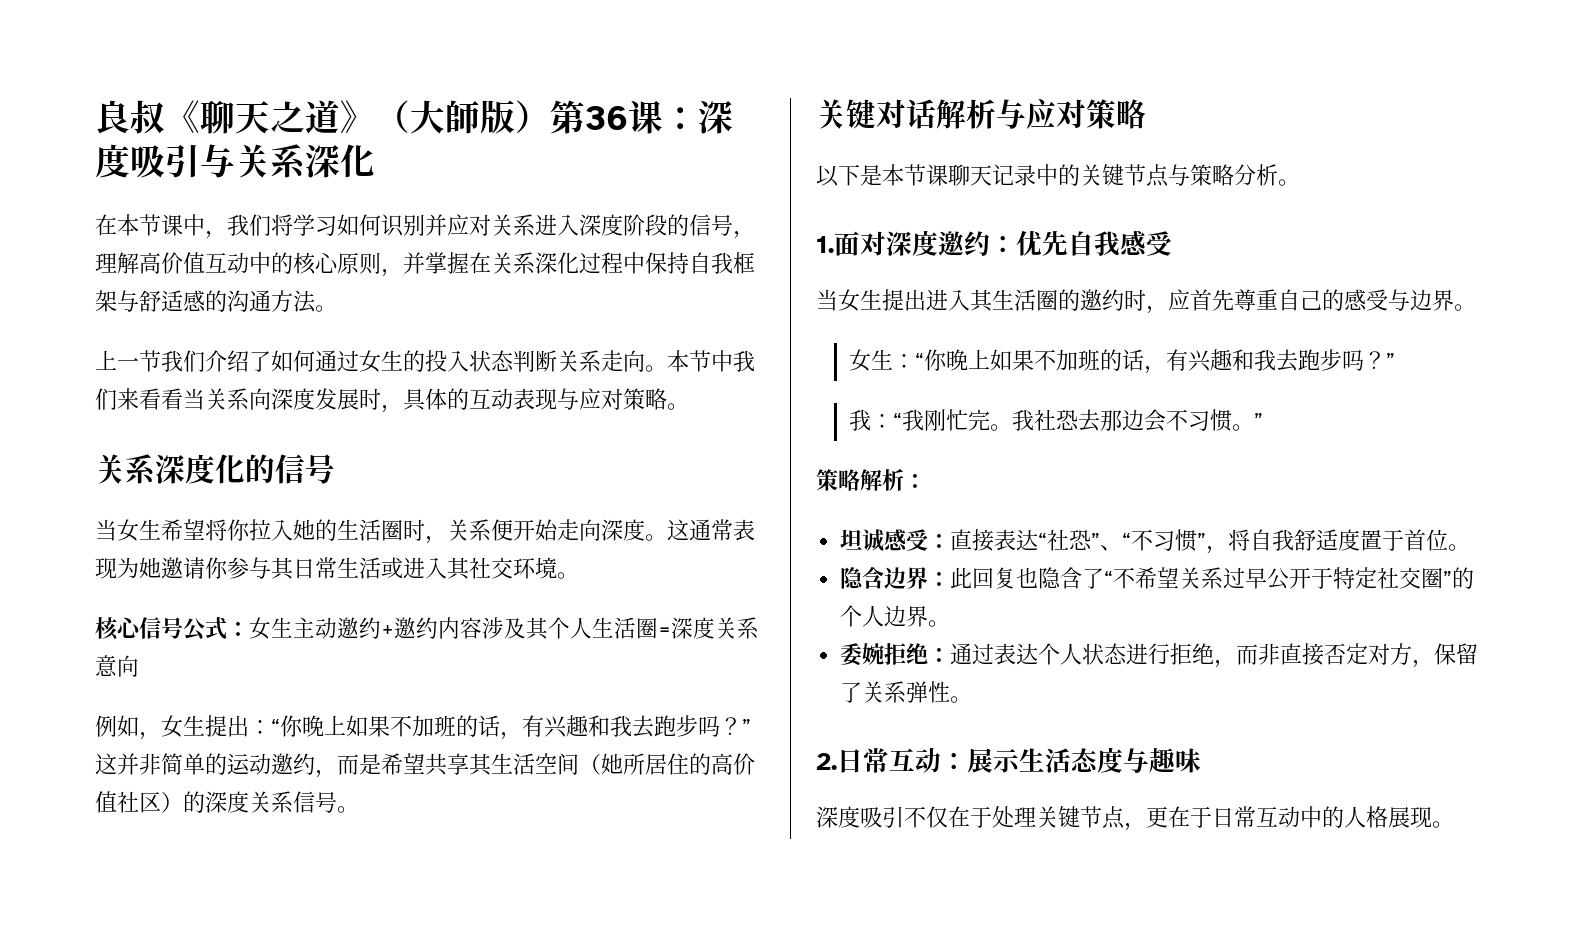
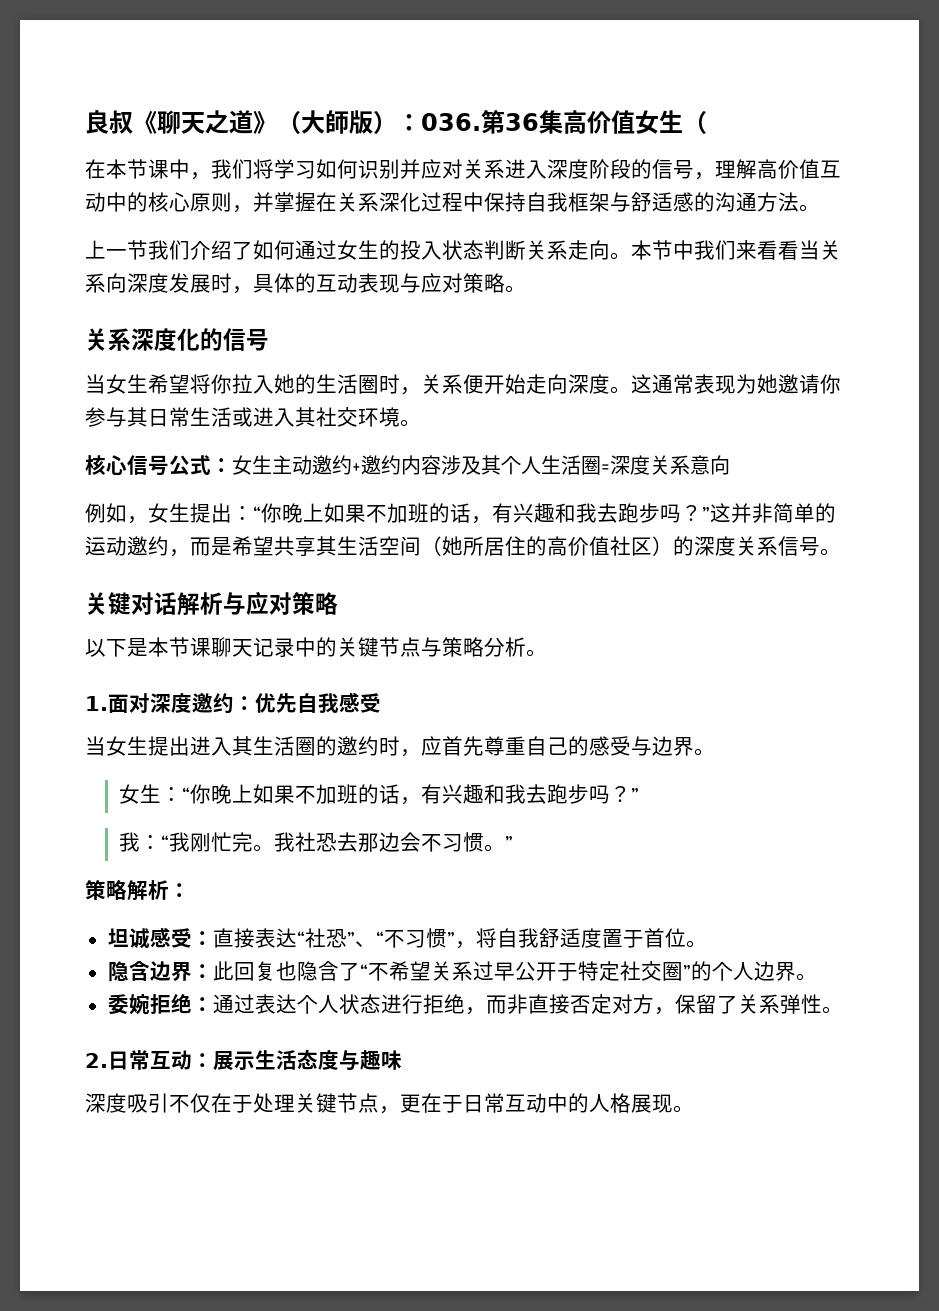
[550,100,733,134] [95,144,375,178] 第36课：深度吸引与关系深化 -> [397,110,707,134] ：036.第36集高价值女生（

